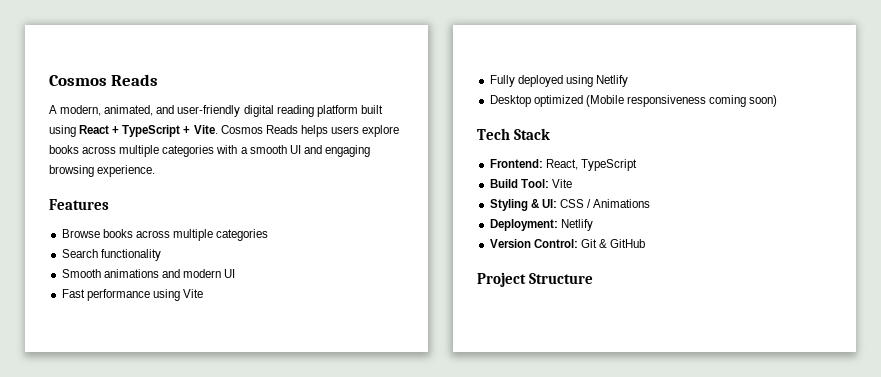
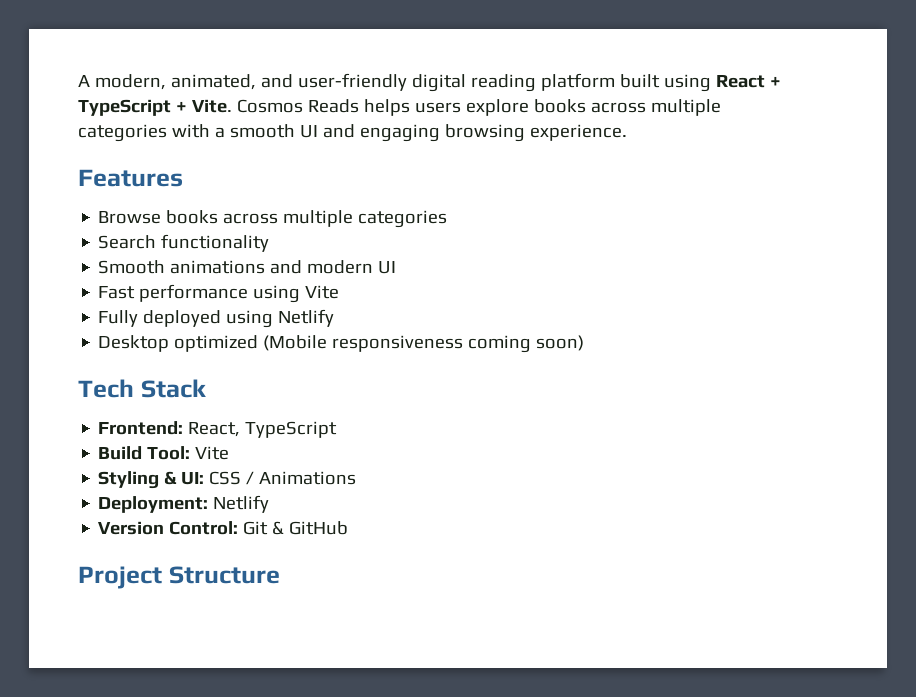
[49,74,159,86] Cosmos Reads // -> (78, 81) none

